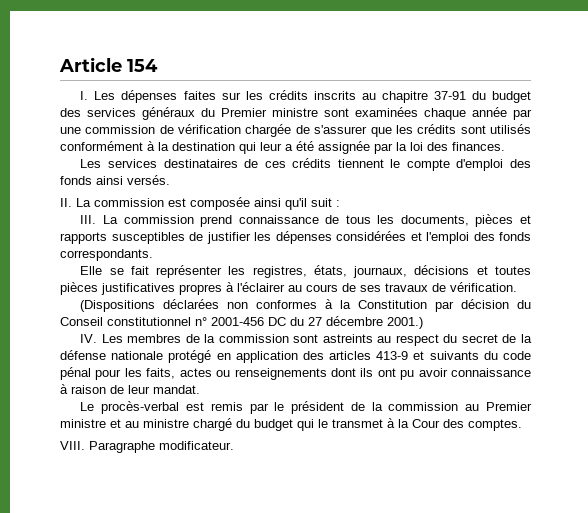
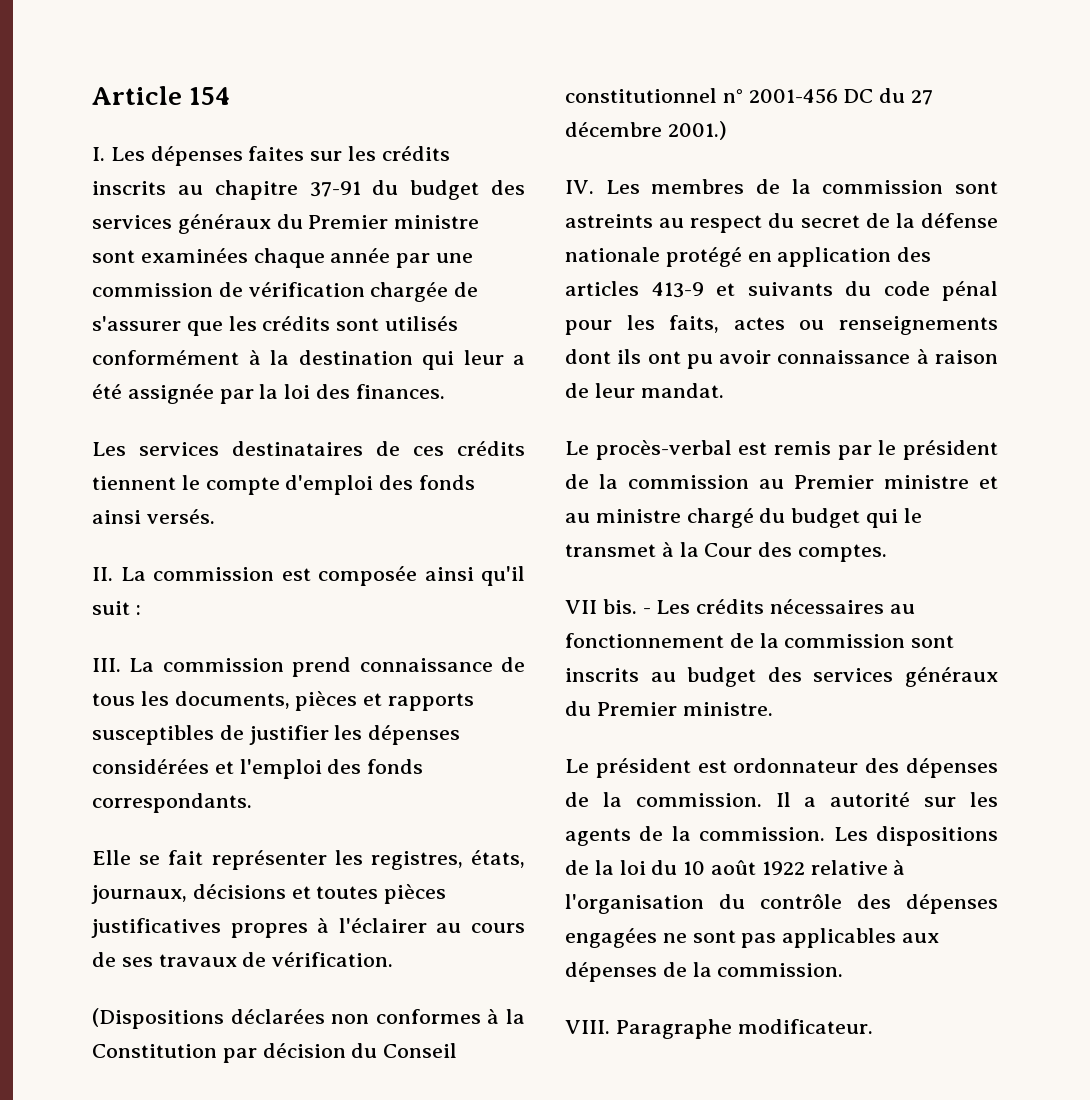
(522, 425) none -> [565,599,915,614] [565,633,955,648] [565,667,998,687] [565,701,773,716] [565,758,998,778] [565,792,998,807] [565,826,998,846] [565,860,906,875] [565,894,998,914] [565,928,940,948] [565,962,844,982] // VII bis. - Les crédits nécessaires au fonctionnement de la commission sont inscrits au budget des services généraux du Premier ministre. // Le président est ordonnateur des dépenses de la commission. Il a autorité sur les agents de la commission. Les dispositions de la loi du 10 août 1922 relative à l'organisation du contrôle des dépenses engagées ne sont pas applicables aux dépenses de la commission.

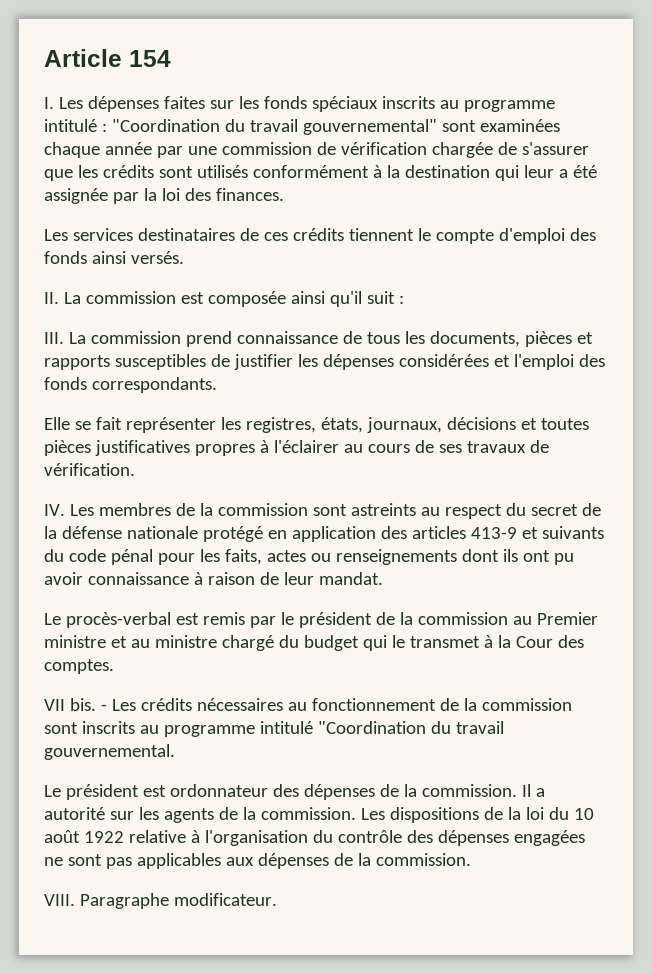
[381,146,450,161] [92,180,525,200] [92,214,480,234] crédits inscrits au chapitre 37-91 du budget des services généraux du Premier ministre -> [263,96,555,112] [44,119,437,135] fonds spéciaux inscrits au programme intitulé : "Coordination du travail gouvernemental"
[92,1008,525,1029] [92,1043,458,1063] [565,88,934,105] [565,121,727,140] // (Dispositions déclarées non conformes à la Constitution par décision du Conseil constitutionnel n° 2001-456 DC du 27 décembre 2001.) -> (135, 469) none
[687,667,998,687] [565,701,773,716] budget des services généraux du Premier ministre. -> [163,721,504,737] [44,744,175,760] programme intitulé "Coordination du travail gouvernemental.

